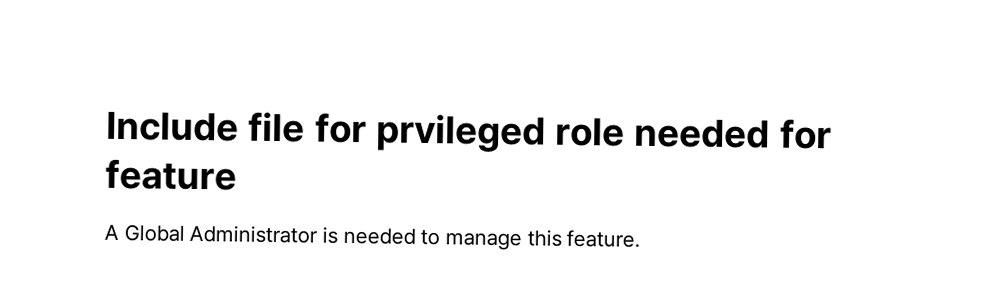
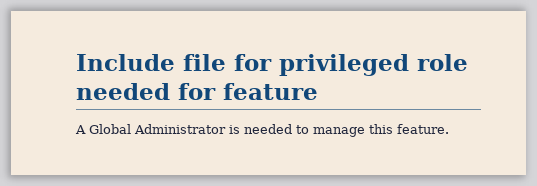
[374,113,546,153] prvileged -> [279,54,409,76] privileged

